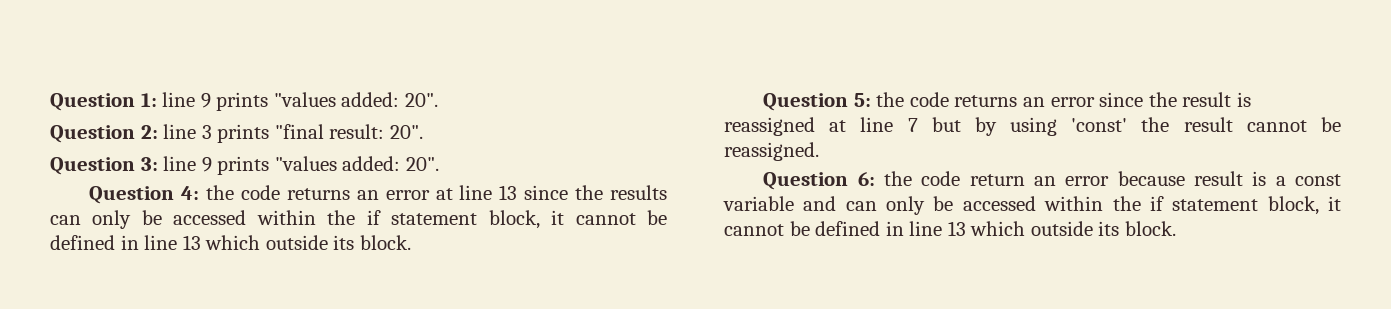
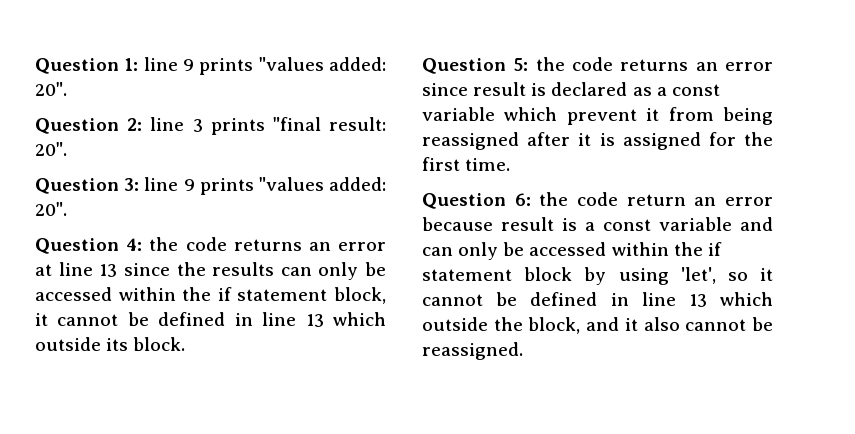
[1148,92,1251,107] [724,117,1341,136] [724,142,819,161] the result is reassigned at line 7 but by using 'const' the result cannot be reassigned. -> [473,82,720,96] [422,107,773,125] [422,132,773,150] [422,157,511,171] result is declared as a const variable which prevent it from being reassigned after it is assigned for the first time.
[1267,196,1341,215] [724,221,1176,236] block, it cannot be defined in line 13 which outside its block. -> [524,267,773,285] [422,292,773,307] [422,317,773,334] [422,342,523,360] block by using 'let', so it cannot be defined in line 13 which outside the block, and it also cannot be reassigned.

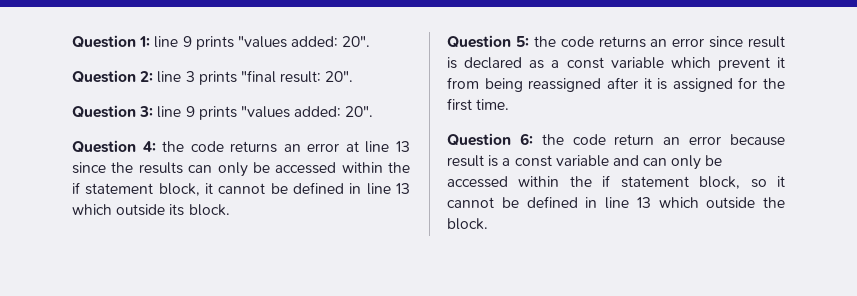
[524,267,716,285] block by using 'let', -> [699,176,741,189] block,
[528,317,773,334] [422,342,523,360] block, and it also cannot be reassigned. -> [447,218,488,230] block.

